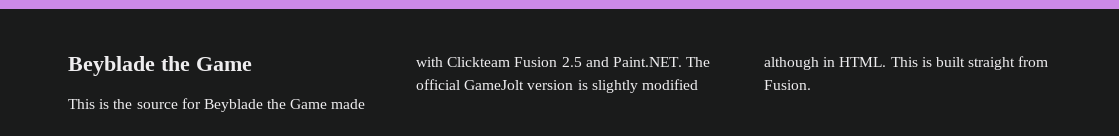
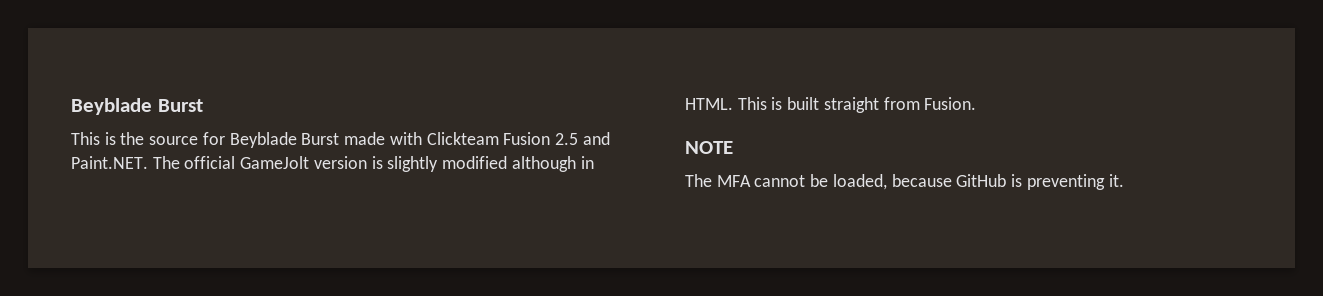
[68,56,252,76] Beyblade the Game -> [71,98,203,115] Beyblade Burst
[267,99,328,109] the Game -> [301,133,340,145] Burst
(811, 85) none -> [685,141,733,154] [685,174,1124,190] // NOTE // The MFA cannot be loaded, because GitHub is preventing it.

